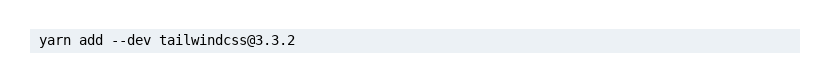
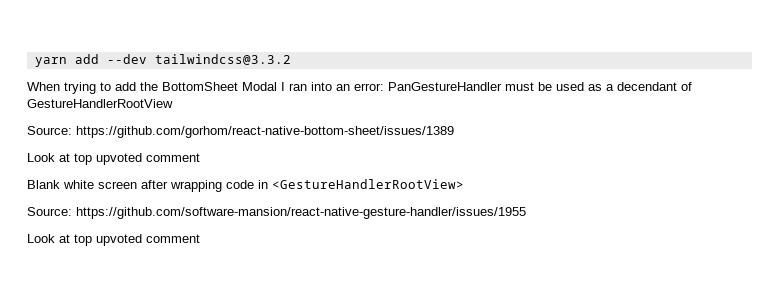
(295, 40) none -> [27,82,692,94] [27,99,173,108] [27,126,454,138] [27,153,200,165] [27,179,464,192] [27,207,526,219] [27,234,200,246] // When trying to add the BottomSheet Modal I ran into an error: PanGestureHandler must be used as a decendant of GestureHandlerRootView // Source: https://github.com/gorhom/react-native-bottom-sheet/issues/1389 // Look at top upvoted comment // Blank white screen after wrapping code in <GestureHandlerRootView> // Source: https://github.com/software-mansion/react-native-gesture-handler/issues/1955 // Look at top upvoted comment

